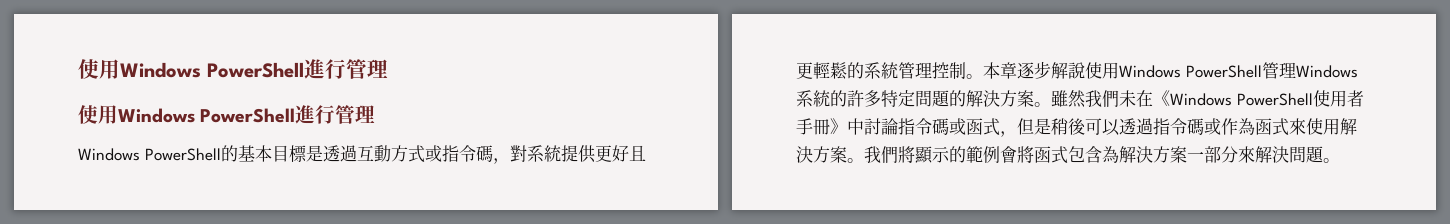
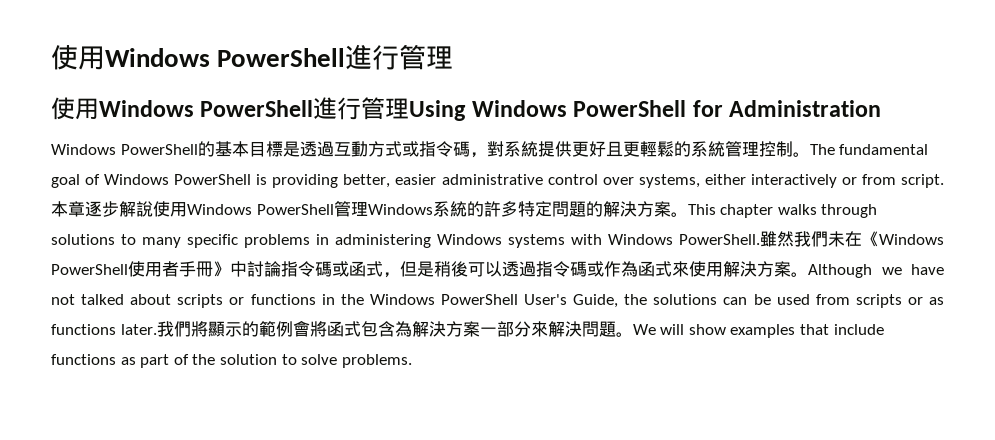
(376, 114) none -> [409,100,882,121] Using Windows PowerShell for Administration
(983, 76) none -> [809,144,929,155] [51,174,944,188] The fundamental goal of Windows PowerShell is providing better, easier administrative control over systems, either interactively or from script.
(1051, 104) none -> [687,204,878,218] [51,234,760,248] This chapter walks through solutions to many specific problems in administering Windows systems with Windows PowerShell.
(864, 160) none -> [808,264,944,278] [51,294,945,308] [51,324,157,335] Although we have not talked about scripts or functions in the Windows PowerShell User's Guide, the solutions can be used from scripts or as functions later.
(1340, 160) none -> [632,324,884,338] [51,354,412,368] We will show examples that include functions as part of the solution to solve problems.

